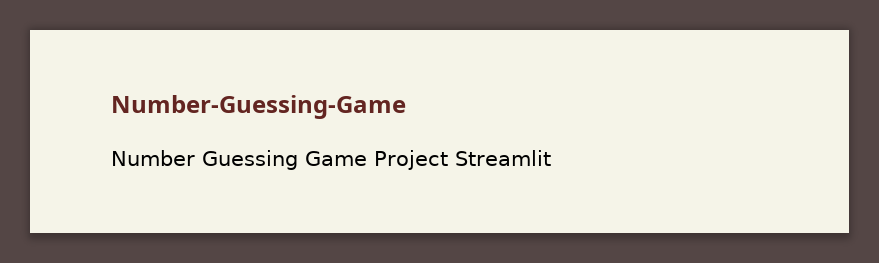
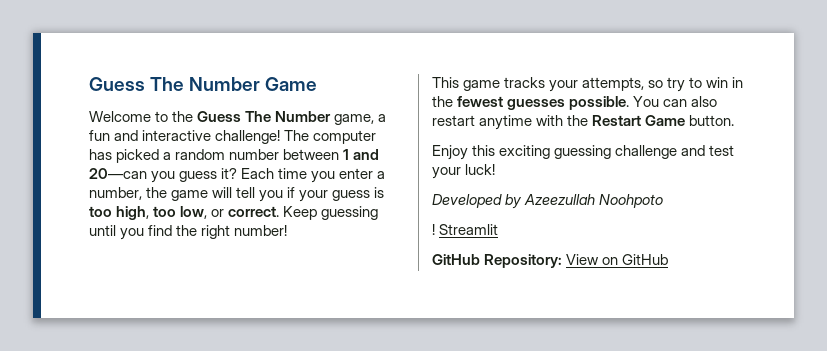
[111,95,406,119] [111,150,551,170] Number-Guessing-Game // Number Guessing Game Project Streamlit -> [89,77,318,91] [89,111,387,125] [89,130,377,144] [89,149,380,163] [89,168,386,183] [89,187,385,202] [89,206,379,220] [89,225,288,240] [432,77,744,92] [432,96,718,110] [432,115,735,130] [432,145,735,160] [432,164,496,179] [432,194,664,209] [432,224,499,235] [432,254,669,268] Guess The Number Game // Welcome to the Guess The Number game, a fun and interactive challenge! The computer has picked a random number between 1 and 20—can you guess it? Each time you enter a number, the game will tell you if your guess is too high, too low, or correct. Keep guessing until you find the right number! // This game tracks your attempts, so try to win in the fewest guesses possible. You can also restart anytime with the Restart Game button. // Enjoy this exciting guessing challenge and test your luck! // Developed by Azeezullah Noohpoto // ! Streamlit // GitHub Repository: View on GitHub

